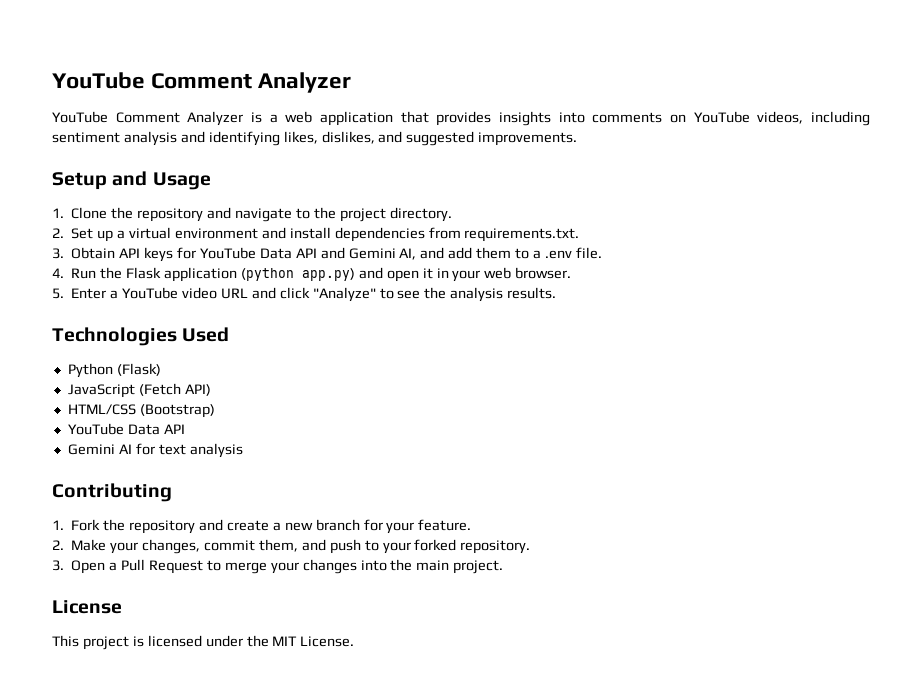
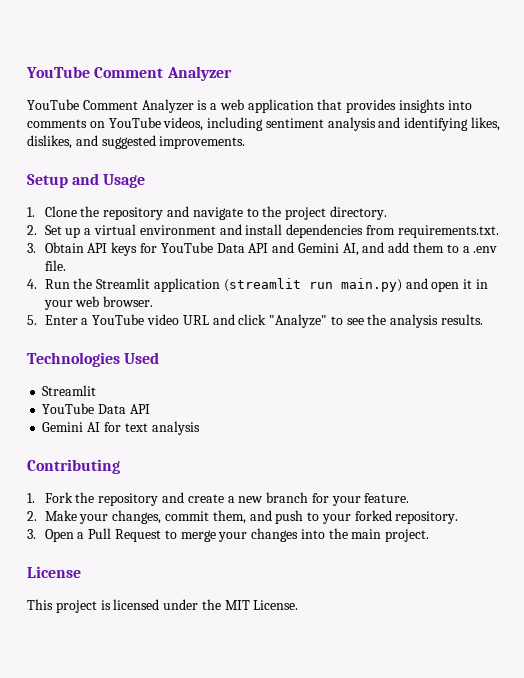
[126,267,355,282] Flask application (python app.py) -> [96,278,402,292] Streamlit application (streamlit run main.py)
[67,363,161,378] [67,383,211,398] [67,404,215,418] Python (Flask) // JavaScript (Fetch API) // HTML/CSS (Bootstrap) -> [42,385,97,396] Streamlit

